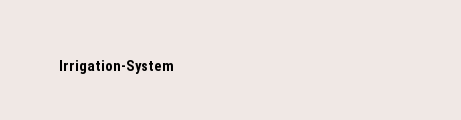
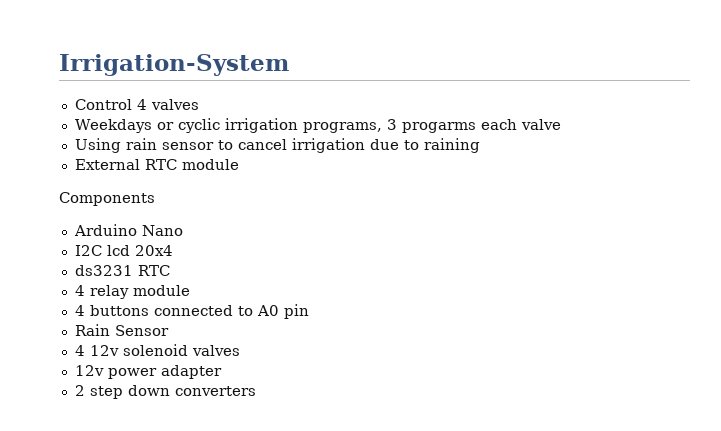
(174, 67) none -> [74,99,199,110] [74,118,561,133] [74,138,480,153] [74,159,239,170] [59,192,155,206] [73,224,183,236] [74,245,173,256] [74,265,170,276] [74,285,190,299] [74,304,309,319] [74,324,169,336] [74,344,240,356] [74,365,222,379] [74,385,256,399] // Control 4 valves // Weekdays or cyclic irrigation programs, 3 progarms each valve // Using rain sensor to cancel irrigation due to raining // External RTC module // Components // Arduino Nano // I2C lcd 20x4 // ds3231 RTC // 4 relay module // 4 buttons connected to A0 pin // Rain Sensor // 4 12v solenoid valves // 12v power adapter // 2 step down converters

